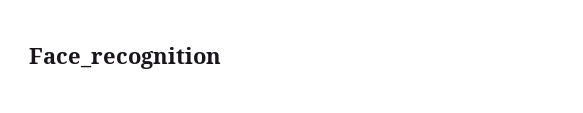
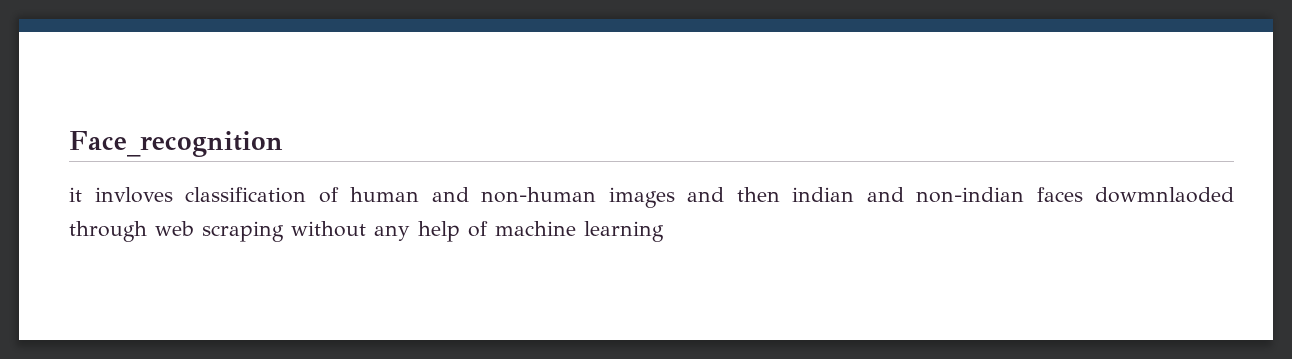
(221, 58) none -> [69,187,1234,208] [69,221,664,242] // it invloves classification of human and non-human images and then indian and non-indian faces dowmnlaoded through web scraping without any help of machine learning

